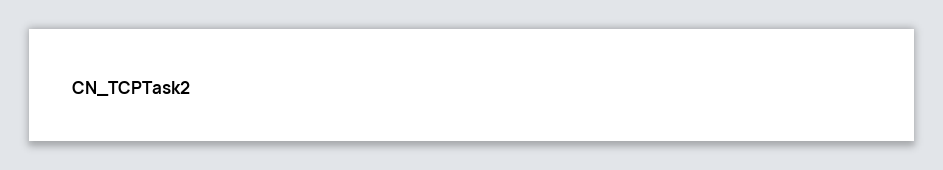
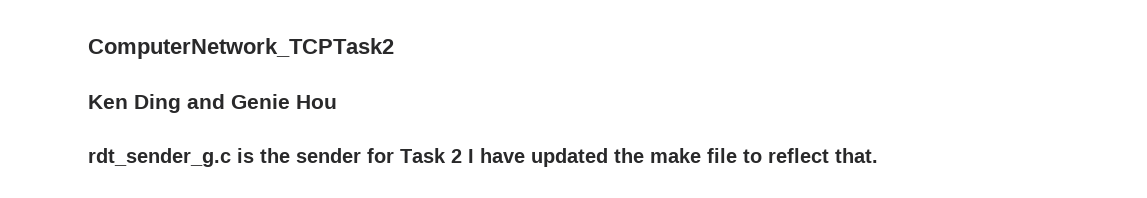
[72,81,190,96] CN_TCPTask2 -> [88,38,394,59] [88,94,337,113] [88,148,878,167] ComputerNetwork_TCPTask2 // Ken Ding and Genie Hou // rdt_sender_g.c is the sender for Task 2 I have updated the make file to reflect that.

